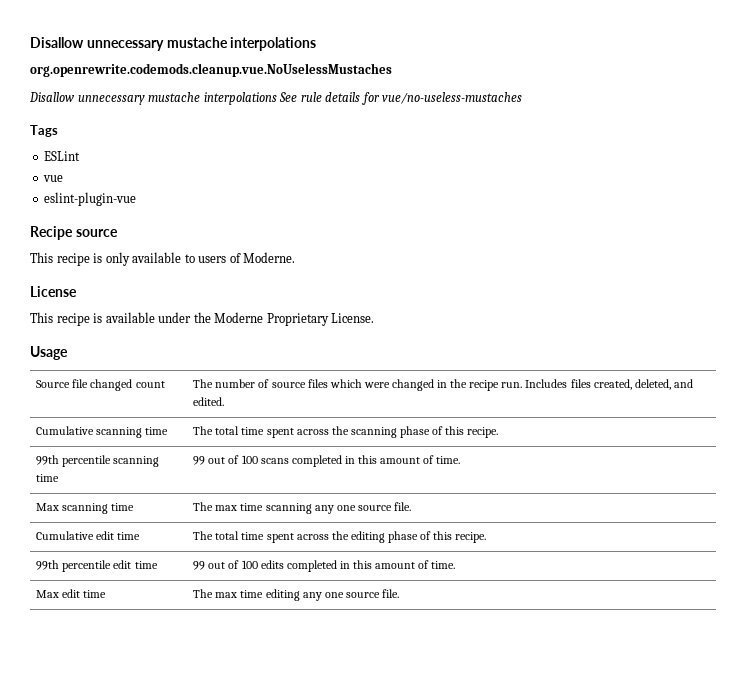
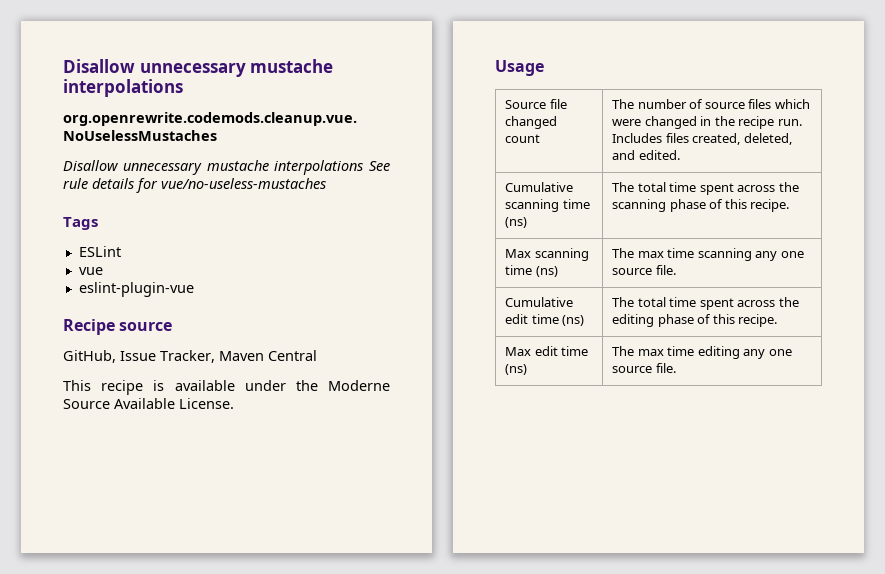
[30,252,296,266] [30,286,77,297] This recipe is only available to users of Moderne. // License -> [63,350,317,363] GitHub, Issue Tracker, Maven Central
[266,313,329,326] Proprietary -> [63,398,175,409] Source Available
(169, 431) none -> [505,217,528,228] (ns)
[36,455,160,467] [36,474,60,482] [193,455,461,467] // 99th percentile scanning time | 99 out of 100 scans completed in this amount of time. -> (790, 205) none
(135, 507) none -> [535,266,558,277] (ns)
(141, 536) none -> [562,315,585,326] (ns)
[36,560,158,572] [193,560,456,572] // 99th percentile edit time | 99 out of 100 edits completed in this amount of time. -> (778, 320) none
(107, 594) none -> [505,364,528,375] (ns)

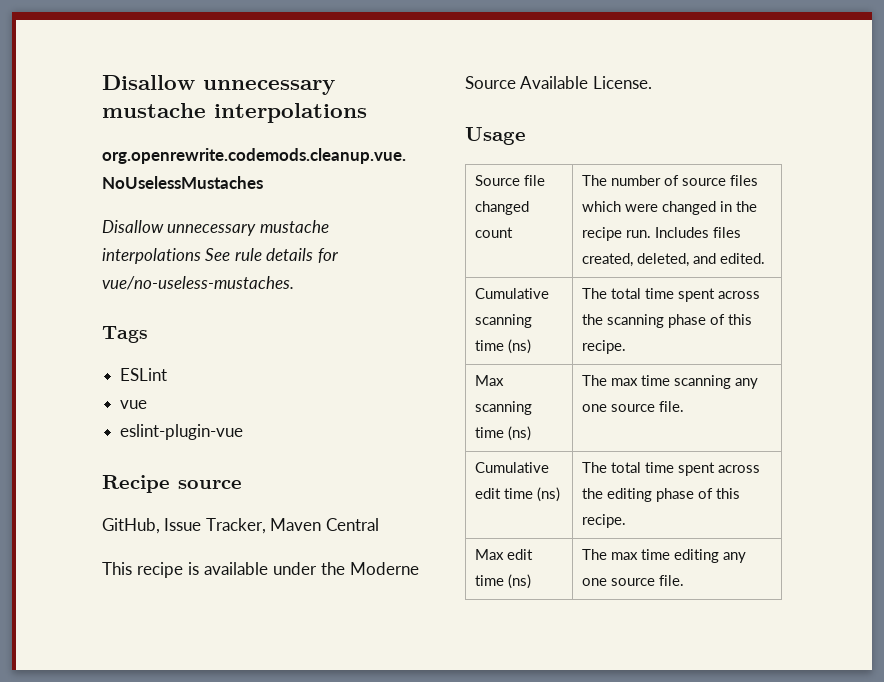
[161,178,326,189] vue/no-useless-mustaches -> [102,276,294,290] vue/no-useless-mustaches.

